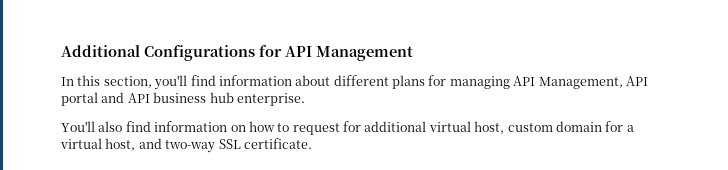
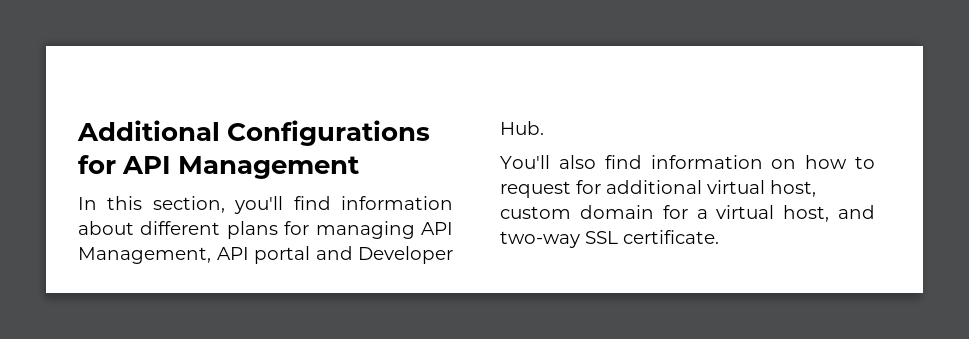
[127,92,305,106] API business hub enterprise. -> [358,246,453,264] [500,121,544,135] Developer Hub.

